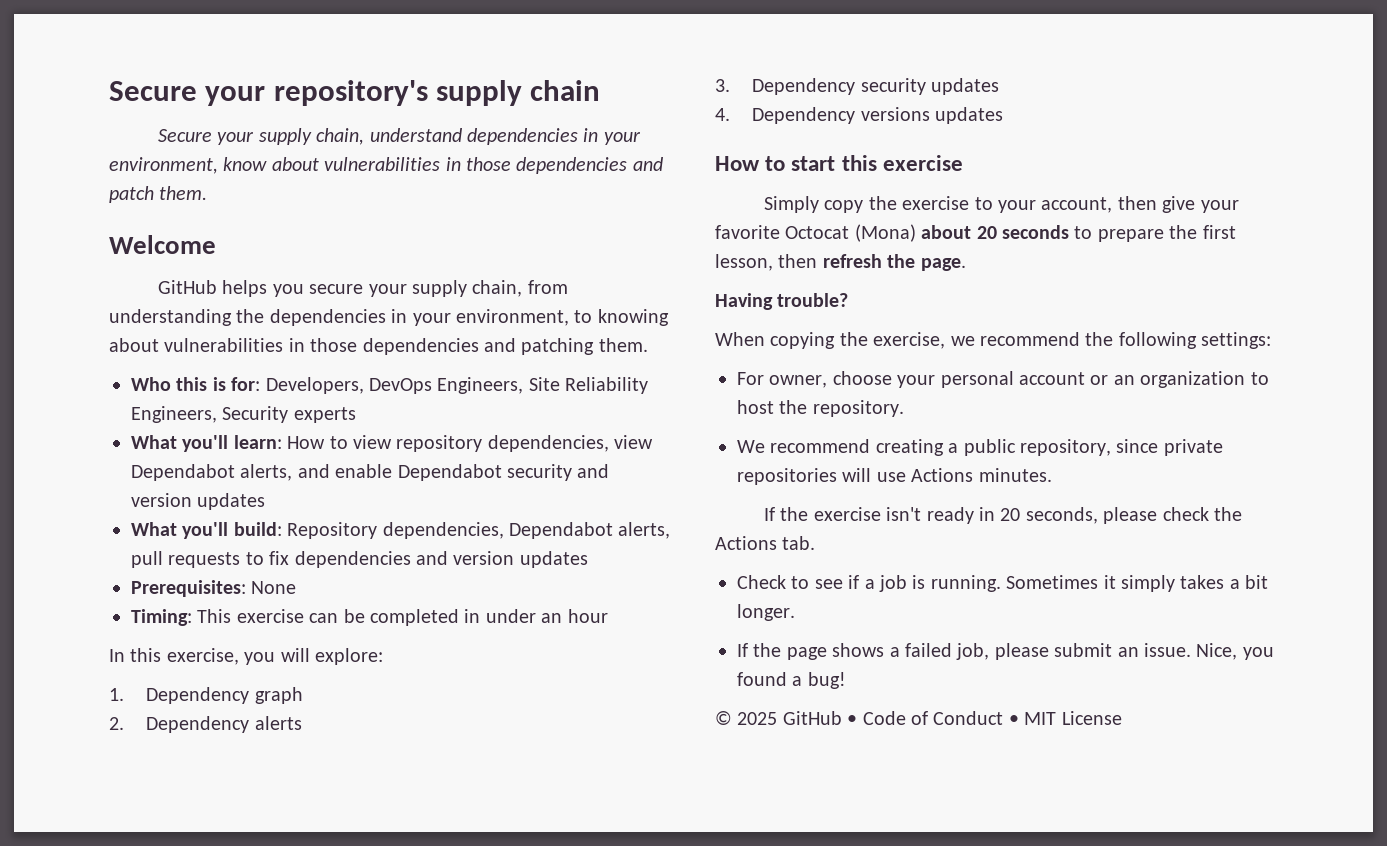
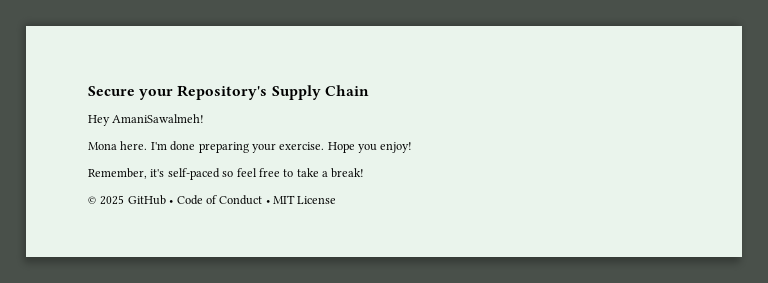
[109,80,601,106] [157,128,641,145] [109,157,663,174] [109,186,208,203] [109,235,216,254] [157,280,568,297] [109,309,669,326] [109,338,648,355] [131,377,649,394] [131,406,356,423] [131,435,654,452] [131,464,610,481] [131,493,266,510] [131,522,671,539] [131,551,588,568] [131,580,297,597] [131,609,608,626] [109,648,383,665] [109,687,303,704] [109,716,302,733] [715,78,1000,95] [715,107,1004,124] [715,155,963,171] [763,196,1239,213] [715,224,1236,242] [715,254,966,271] [715,293,849,310] [715,332,1272,349] [737,371,1269,388] [737,400,904,417] [737,439,1223,456] [737,468,1052,485] [763,507,1242,524] [715,536,816,550] [737,575,1269,592] [737,604,795,621] [737,643,1274,660] [737,672,846,689] Secure your repository's supply chain // Secure your supply chain, understand dependencies in your environment, know about vulnerabilities in those dependencies and patch them. // Welcome // GitHub helps you secure your supply chain, from understanding the dependencies in your environment, to knowing about vulnerabilities in those dependencies and patching them. // Who this is for: Developers, DevOps Engineers, Site Reliability Engineers, Security experts // What you'll learn: How to view repository dependencies, view Dependabot alerts, and enable Dependabot security and version updates // What you'll build: Repository dependencies, Dependabot alerts, pull requests to fix dependencies and version updates // Prerequisites: None // Timing: This exercise can be completed in under an hour // In this exercise, you will explore: // 1. Dependency graph // 2. Dependency alerts // 3. Dependency security updates // 4. Dependency versions updates // How to start this exercise // Simply copy the exercise to your account, then give your favorite Octocat (Mona) about 20 seconds to prepare the first lesson, then refresh the page. // Having trouble? // When copying the exercise, we recommend the following settings: // For owner, choose your personal account or an organization to host the repository. // We recommend creating a public repository, since private repositories will use Actions minutes. // If the exercise isn't ready in 20 seconds, please check the Actions tab. // Check to see if a job is running. Sometimes it simply takes a bit longer. // If the page shows a failed job, please submit an issue. Nice, you found a bug! -> [88,85,369,100] [88,114,205,126] [88,141,413,153] [88,168,365,180] Secure your Repository's Supply Chain // Hey AmaniSawalmeh! // Mona here. I'm done preparing your exercise. Hope you enjoy! // Remember, it's self-paced so feel free to take a break!

